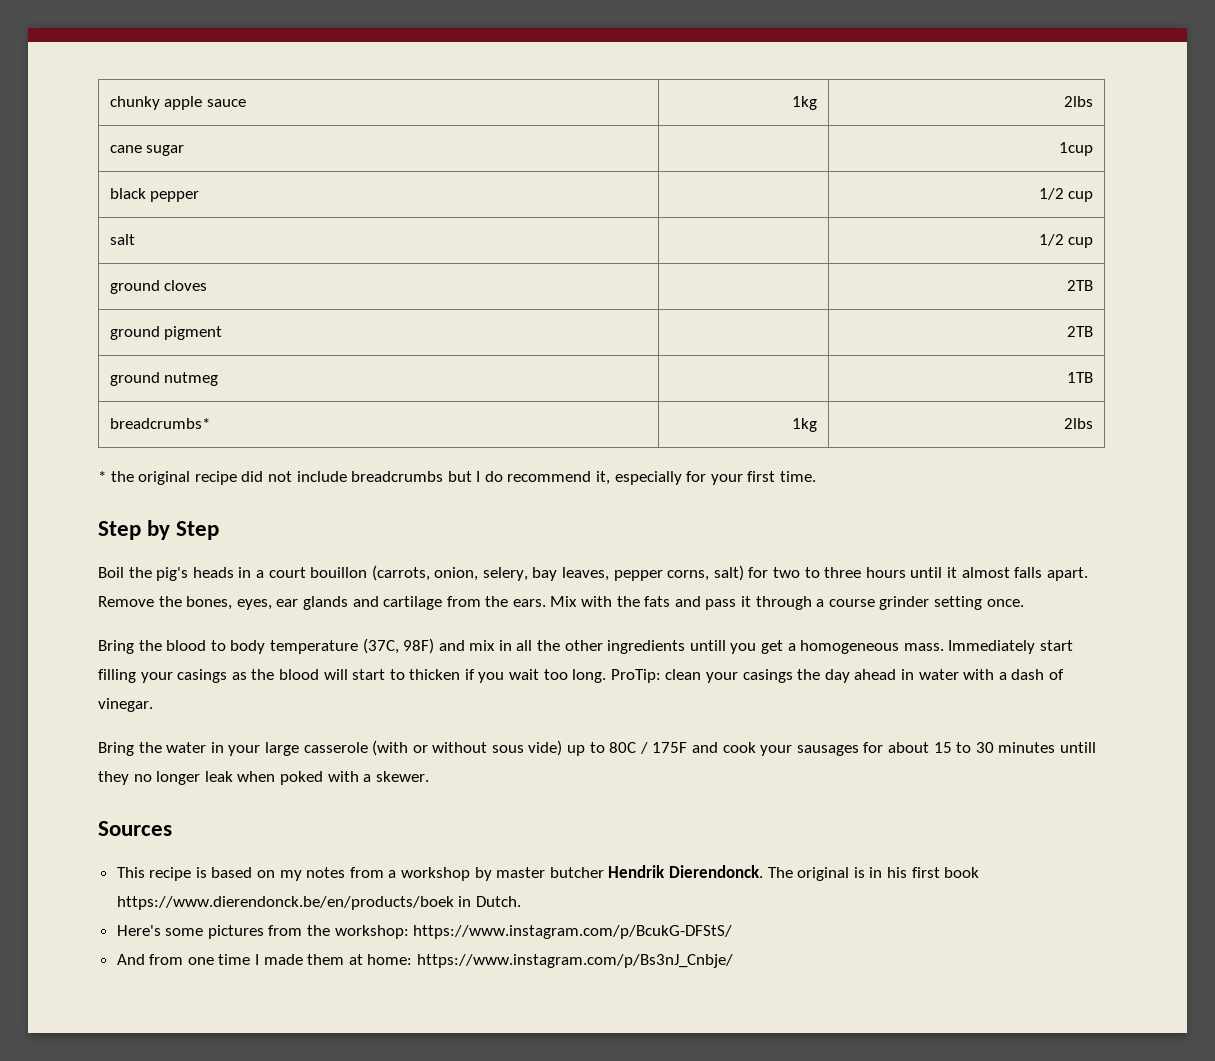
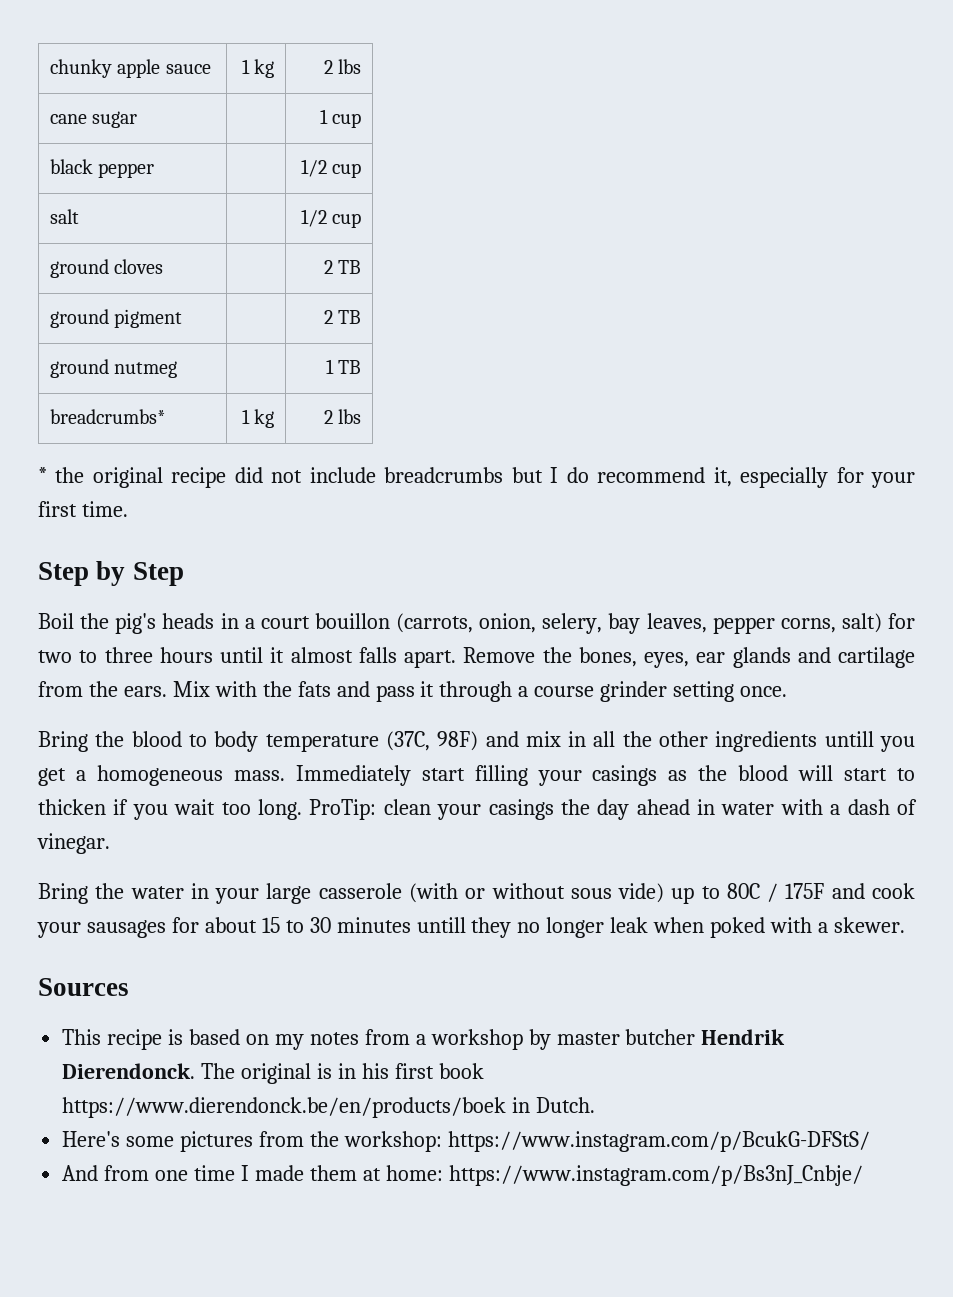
[792,96,818,110] [1064,96,1094,107] 1kg | 2lbs -> [241,59,275,78] [323,59,362,74] 1 kg | 2 lbs
[1059,142,1094,156] 1cup -> [319,109,362,128] 1 cup
[1067,280,1094,291] 2TB -> [323,260,362,274] 2 TB
[1067,326,1094,337] 2TB -> [323,310,362,324] 2 TB
[1067,372,1094,383] 1TB -> [325,359,362,374] 1 TB
[792,418,818,432] [1064,418,1094,429] 1kg | 2lbs -> [241,409,275,428] [323,409,362,424] 1 kg | 2 lbs

